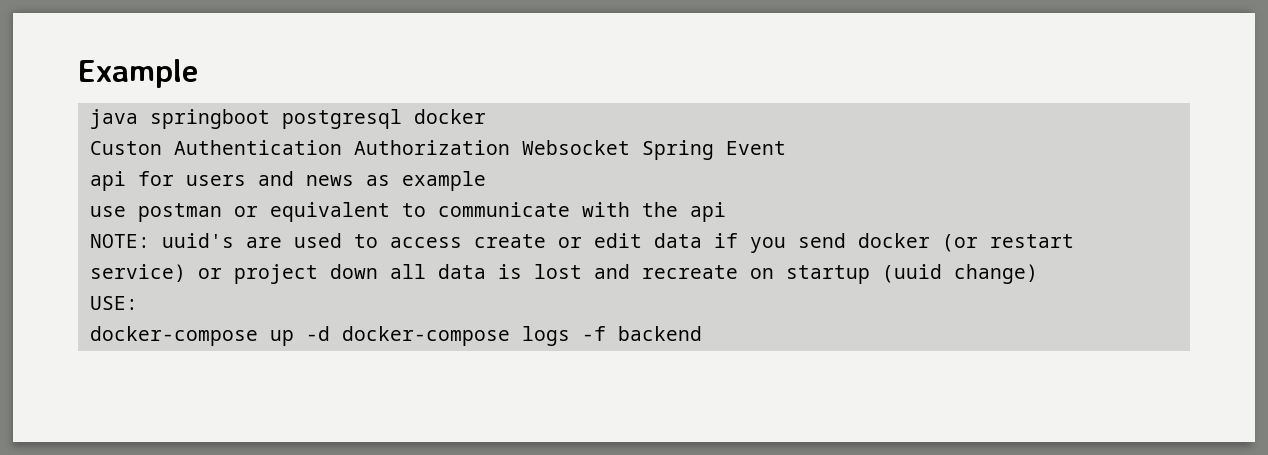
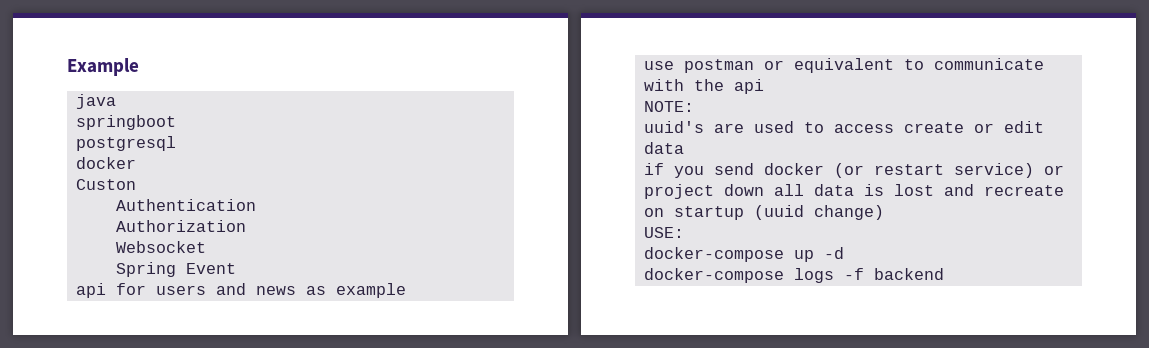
(139, 119) none -> (116, 101) //
(271, 119) none -> (176, 122) //
(403, 119) none -> (176, 143) //
(163, 148) none -> (136, 184) //
(343, 147) none -> (256, 205) //
(511, 147) none -> (246, 226) //
(631, 147) none -> (206, 247) //
(151, 241) none -> (694, 106) //
(703, 240) none -> (684, 148) //
(331, 333) none -> (844, 253) //

